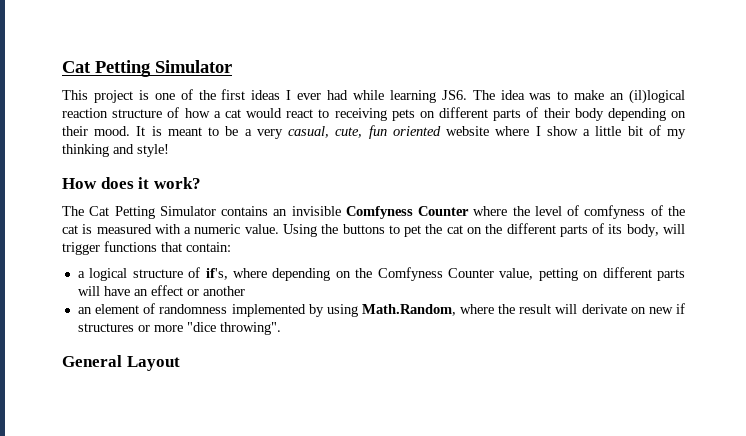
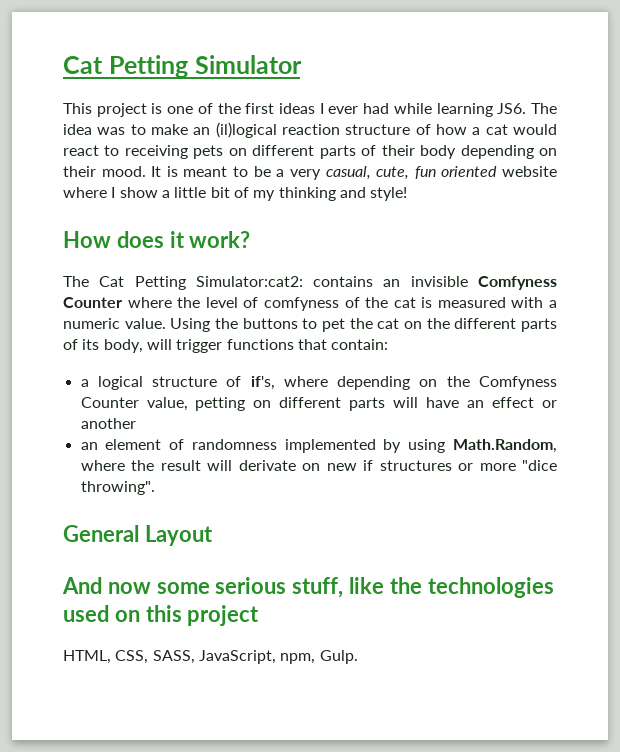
[159,206,216,216] Simulator -> [195,276,303,287] Simulator:cat2:
(180, 363) none -> [62,577,554,598] [63,605,260,626] [63,650,358,664] // And now some serious stuff, like the technologies used on this project // HTML, CSS, SASS, JavaScript, npm, Gulp.

